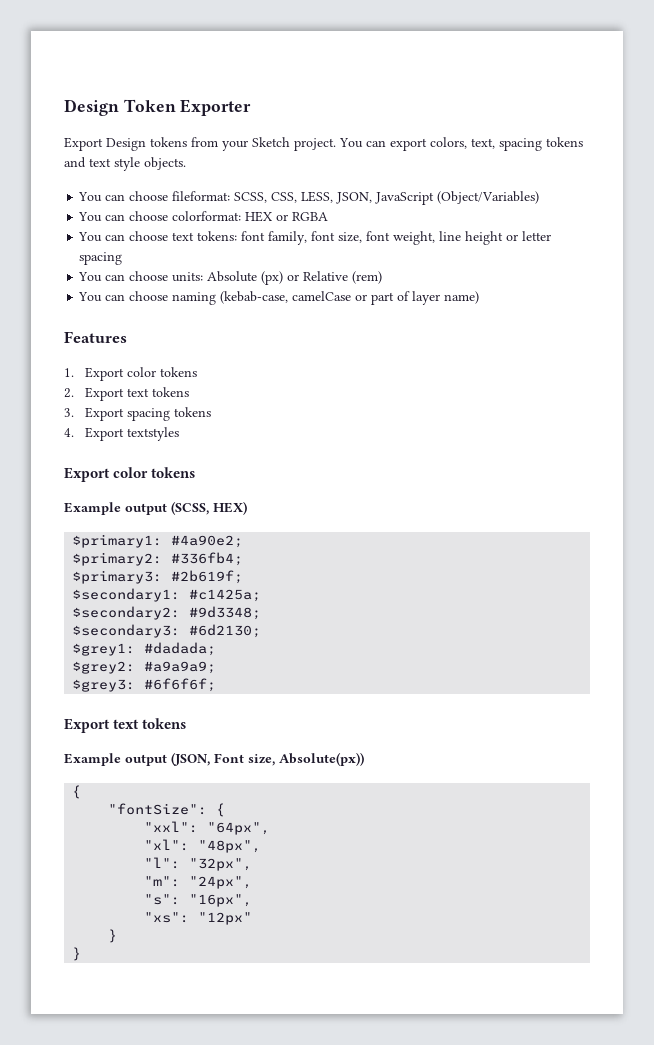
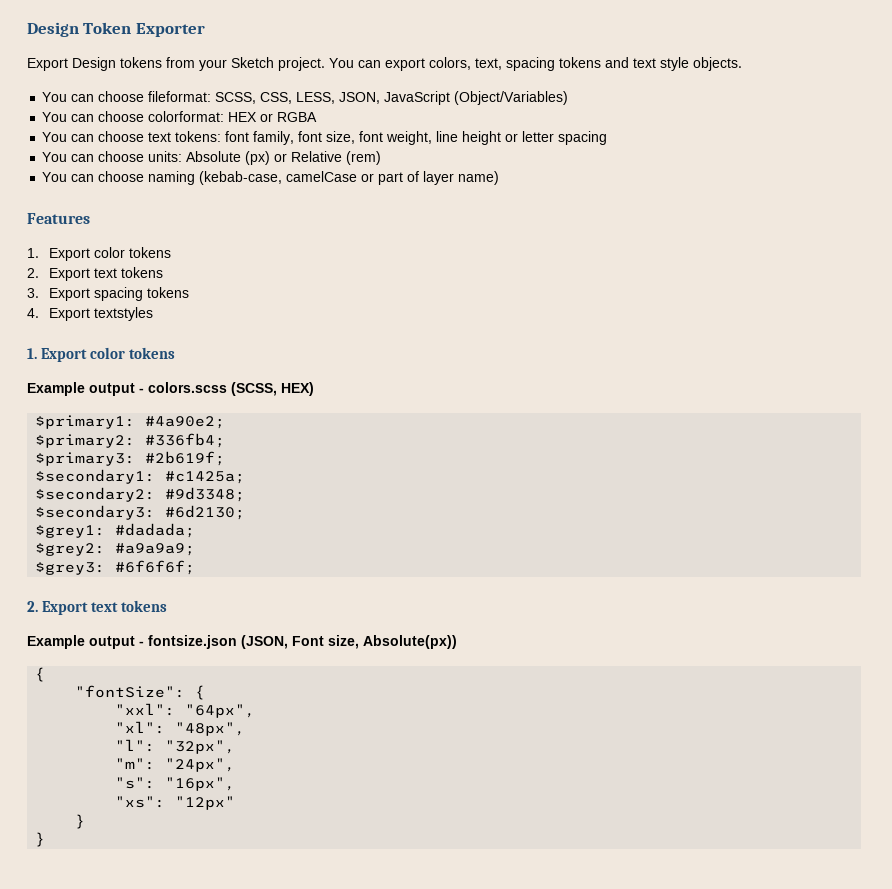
(180, 434) none -> [27,348,37,359] 1.
(167, 509) none -> [139,382,227,393] - colors.scss
(217, 685) none -> [27,601,38,612] 2.
(167, 760) none -> [139,635,237,649] - fontsize.json

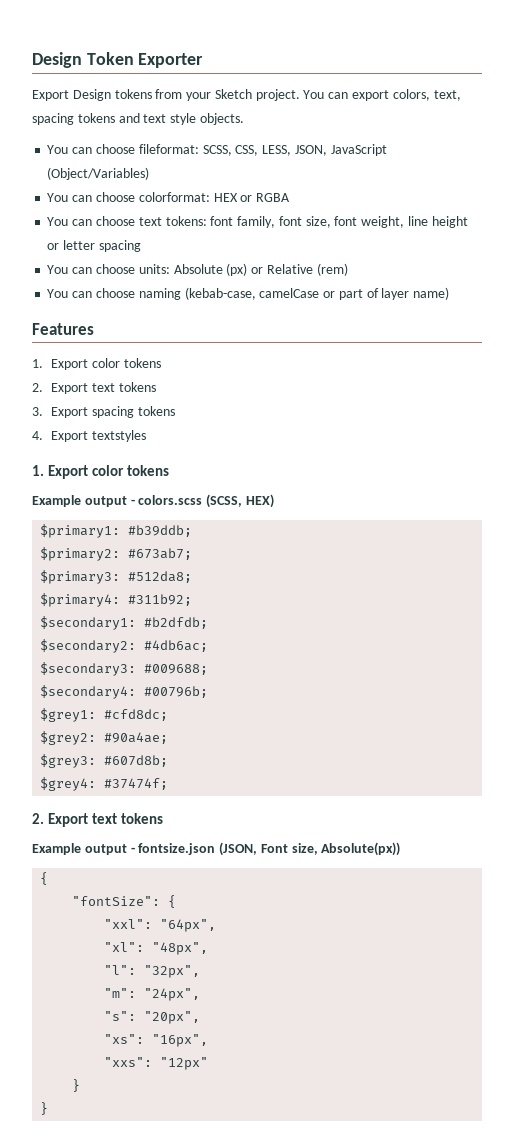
[145,416,226,429] #4a90e2; -> [128,525,193,537] #b39ddb;
[145,433,226,448] #336fb4; -> [128,548,193,560] #673ab7;
[145,451,226,466] #2b619f; -> [128,571,193,583] [40,593,193,607] #512da8; // $primary4: #311b92;
[165,471,246,484] #c1425a; -> [144,617,209,629] #b2dfdb;
[165,487,246,502] #9d3348; -> [144,640,209,652] #4db6ac;
[165,505,246,520] #6d2130; -> [144,664,209,675] [40,685,209,699] #009688; // $secondary4: #00796b;
[115,523,196,538] #dadada; -> [104,709,169,721] #cfd8dc;
[115,543,196,556] #a9a9a9; -> [104,732,169,744] #90a4ae;
[115,560,196,575] #6f6f6f; -> [104,755,169,767] [40,777,169,791] #607d8b; // $grey4: #37474f;
(156, 783) none -> [144,1011,201,1024] [104,1034,145,1044] "20px", // "xs":
[115,796,166,808] "xs": -> [104,1057,153,1067] "xxs":

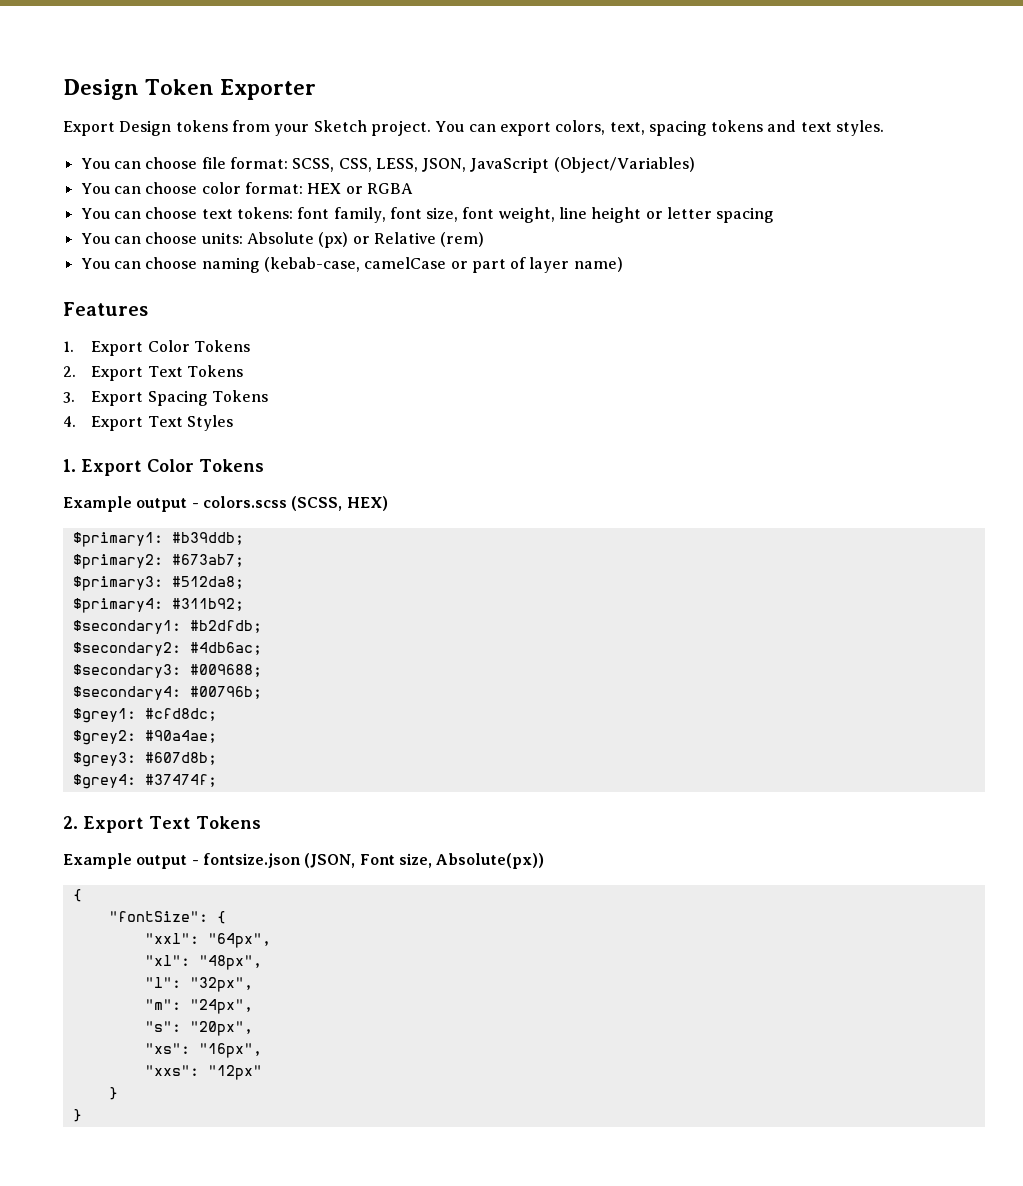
[170,113,244,125] [47,144,199,154] style objects. // You can choose fileformat: -> [836,120,885,136] [80,157,288,169] styles. // You can choose file format:
[138,192,210,202] colorformat: -> [201,182,303,194] color format:
[92,358,161,368] [32,382,156,394] color tokens // 2. Export text tokens -> [147,340,250,352] [63,365,243,381] Color Tokens // 2. Export Text Tokens
[92,406,175,418] spacing tokens -> [147,390,268,406] Spacing Tokens
[92,430,147,442] [32,465,170,479] textstyles // 1. Export color tokens -> [147,415,233,431] [63,459,264,476] Text Styles // 1. Export Color Tokens
[92,813,164,824] text tokens -> [149,816,261,829] Text Tokens

